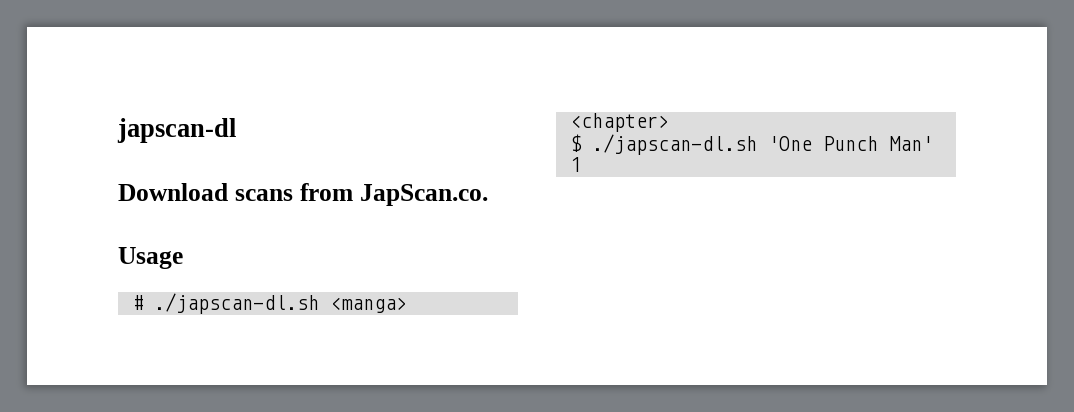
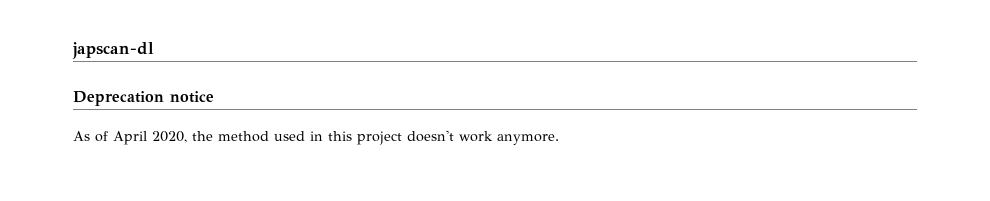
[118,183,488,206] [118,247,183,269] [131,293,407,314] [569,113,669,132] [569,134,933,155] [569,157,581,172] Download scans from JapScan.co. // Usage // # ./japscan-dl.sh <manga> <chapter> // $ ./japscan-dl.sh 'One Punch Man' 1 -> [73,91,214,106] [73,130,559,145] Deprecation notice // As of April 2020, the method used in this project doesn't work anymore.

